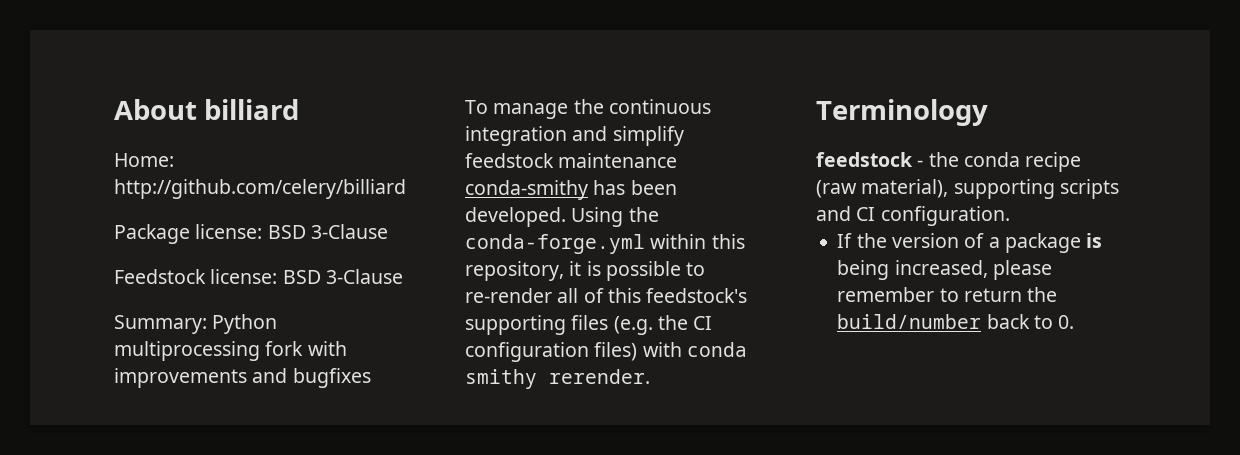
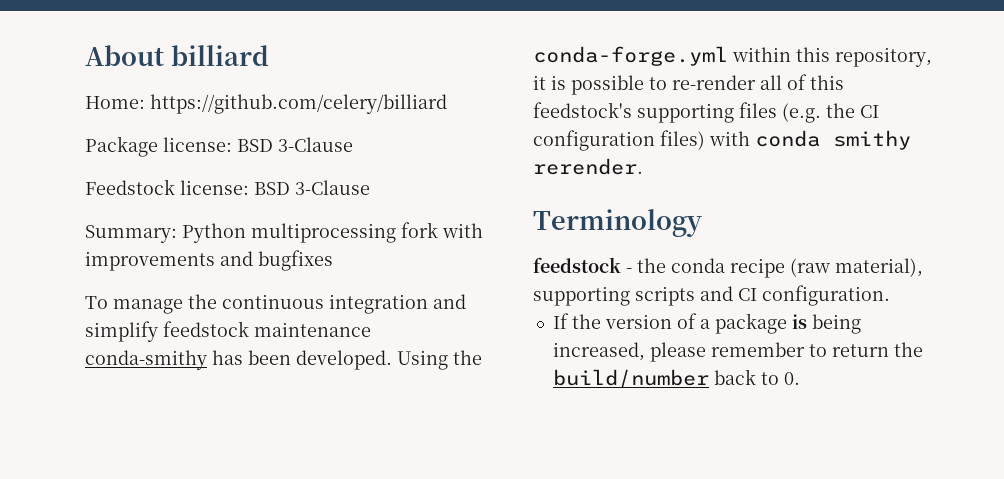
[114,179,406,199] http://github.com/celery/billiard -> [150,94,447,114] https://github.com/celery/billiard

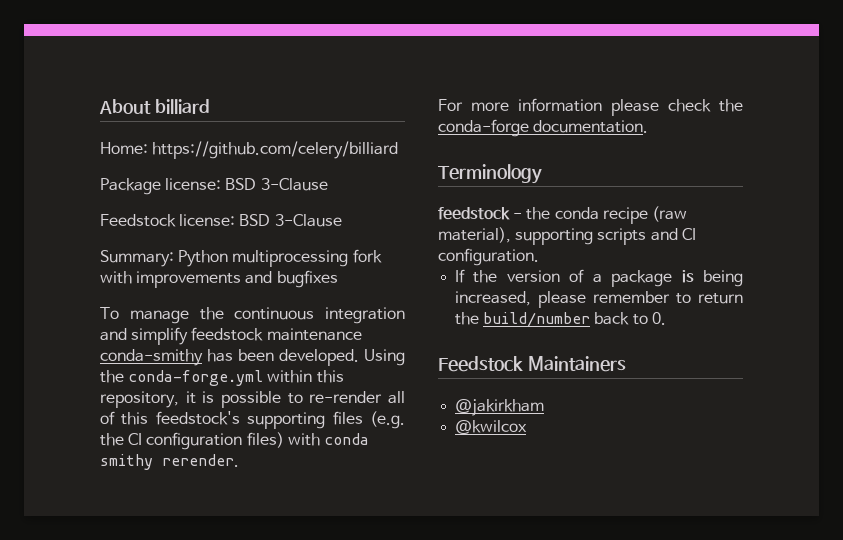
(643, 166) none -> [438,98,743,116] [438,119,649,137] // For more information please check the conda-forge documentation.
(800, 378) none -> [438,356,626,372] [455,399,545,416] [455,420,528,434] // Feedstock Maintainers // @jakirkham // @kwilcox

